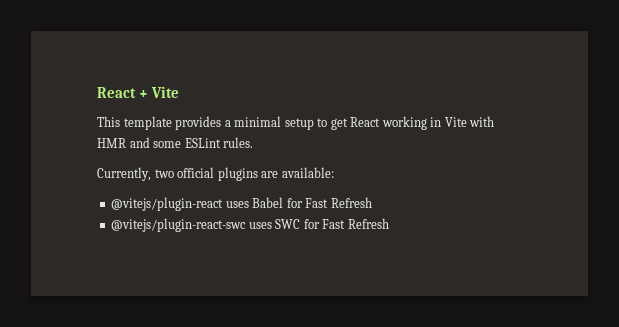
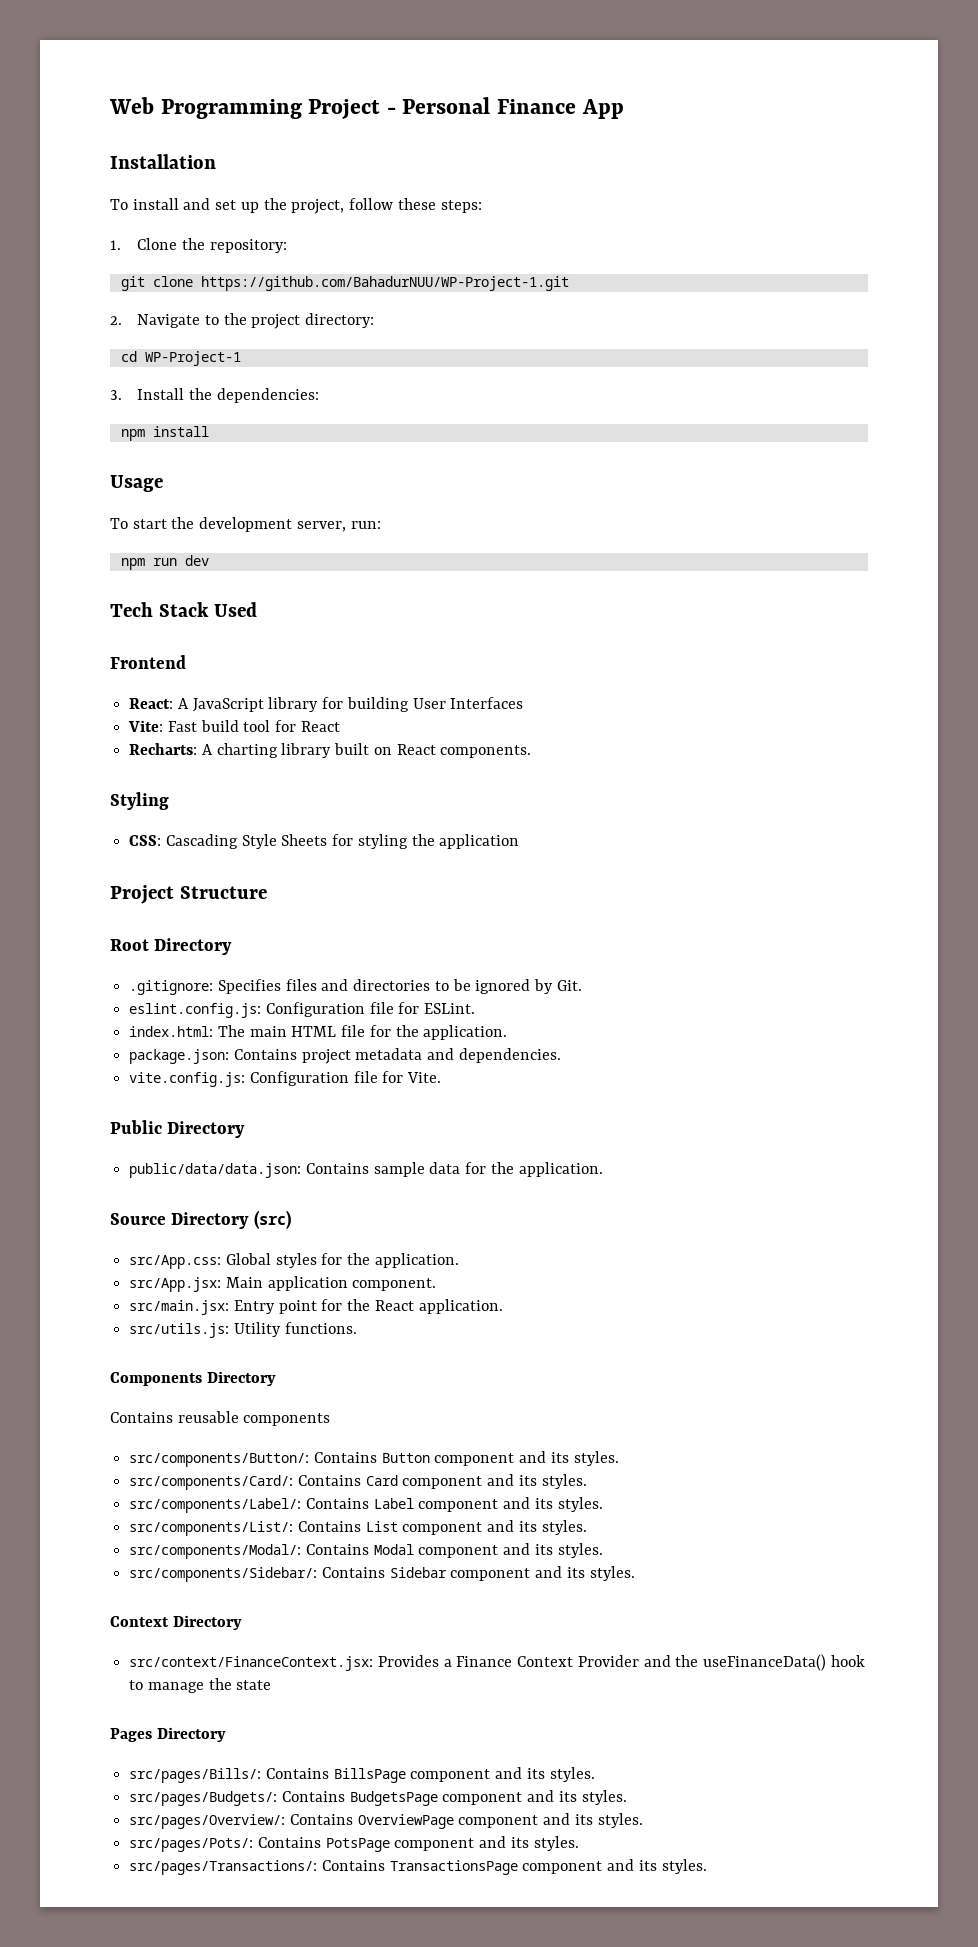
[97,86,180,98] [97,116,495,130] [97,137,254,148] [97,167,334,181] [111,197,372,211] [111,218,389,232] React + Vite // This template provides a minimal setup to get React working in Vite with HMR and some ESLint rules. // Currently, two official plugins are available: // @vitejs/plugin-react uses Babel for Fast Refresh // @vitejs/plugin-react-swc uses SWC for Fast Refresh -> [109,97,624,119] [110,154,216,169] [110,198,482,214] [110,238,287,253] [120,276,569,291] [110,313,374,329] [120,351,241,366] [110,388,319,403] [120,426,209,441] [110,475,163,492] [110,517,381,532] [120,555,209,570] [110,602,257,617] [110,655,186,669] [129,697,524,712] [128,720,340,732] [129,743,532,758] [110,792,169,810] [129,834,520,849] [110,885,267,904] [110,938,233,955] [129,979,582,995] [129,1002,476,1018] [129,1025,508,1040] [129,1048,561,1064] [129,1071,442,1087] [110,1120,246,1138] [129,1162,603,1178] [110,1210,291,1229] [129,1253,459,1269] [129,1276,437,1292] [129,1299,503,1315] [129,1322,357,1338] [110,1371,276,1386] [110,1411,331,1426] [129,1451,619,1467] [129,1474,587,1490] [129,1497,603,1513] [129,1520,587,1536] [129,1543,603,1559] [129,1566,635,1582] [110,1615,242,1630] [129,1654,865,1671] [129,1678,272,1693] [110,1727,226,1742] [129,1767,595,1783] [129,1790,627,1806] [129,1813,643,1829] [129,1836,579,1852] [129,1859,707,1875] Web Programming Project - Personal Finance App // Installation // To install and set up the project, follow these steps: // 1. Clone the repository: // git clone https://github.com/BahadurNUU/WP-Project-1.git // 2. Navigate to the project directory: // cd WP-Project-1 // 3. Install the dependencies: // npm install // Usage // To start the development server, run: // npm run dev // Tech Stack Used // Frontend // React: A JavaScript library for building User Interfaces // Vite: Fast build tool for React // Recharts: A charting library built on React components. // Styling // CSS: Cascading Style Sheets for styling the application // Project Structure // Root Directory // .gitignore: Specifies files and directories to be ignored by Git. // eslint.config.js: Configuration file for ESLint. // index.html: The main HTML file for the application. // package.json: Contains project metadata and dependencies. // vite.config.js: Configuration file for Vite. // Public Directory // public/data/data.json: Contains sample data for the application. // Source Directory (src) // src/App.css: Global styles for the application. // src/App.jsx: Main application component. // src/main.jsx: Entry point for the React application. // src/utils.js: Utility functions. // Components Directory // Contains reusable components // src/components/Button/: Contains Button component and its styles. // src/components/Card/: Contains Card component and its styles. // src/components/Label/: Contains Label component and its styles. // src/components/List/: Contains List component and its styles. // src/components/Modal/: Contains Modal component and its styles. // src/components/Sidebar/: Contains Sidebar component and its styles. // Context Directory // src/context/FinanceContext.jsx: Provides a Finance Context Provider and the useFinanceData() hook to manage the state // Pages Directory // src/pages/Bills/: Contains BillsPage component and its styles. // src/pages/Budgets/: Contains BudgetsPage component and its styles. // src/pages/Overview/: Contains OverviewPage component and its styles. // src/pages/Pots/: Contains PotsPage component and its styles. // src/pages/Transactions/: Contains TransactionsPage component and its styles.

